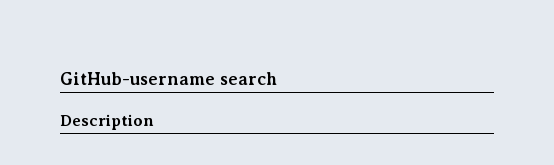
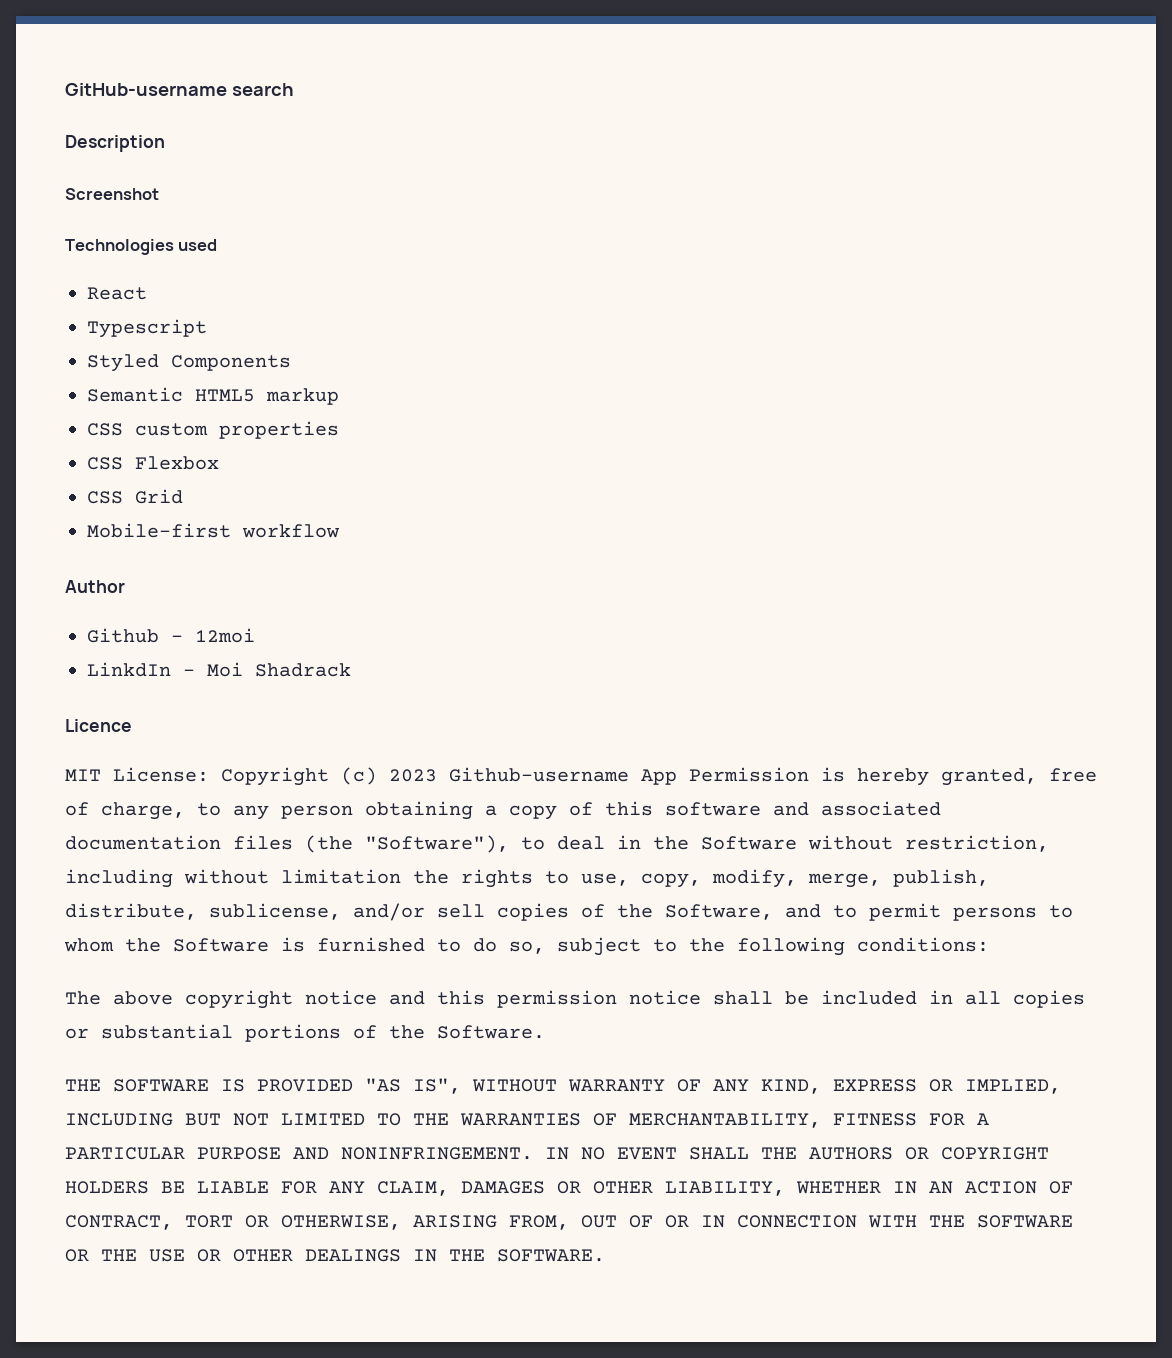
(154, 122) none -> [65,188,159,200] [65,239,218,255] [87,287,147,300] [87,319,207,338] [87,354,291,372] [87,387,339,405] [87,421,339,439] [87,456,219,470] [87,489,183,504] [87,523,340,538] [65,580,125,593] [87,628,255,643] [87,662,351,677] [65,719,132,732] [65,767,1097,786] [65,801,941,820] [65,835,1049,853] [65,869,989,888] [65,903,1073,921] [64,937,989,956] [65,990,1085,1009] [65,1024,545,1042] [65,1078,1061,1094] [65,1113,989,1128] [65,1147,1049,1160] [65,1181,1073,1196] [65,1215,1073,1230] [65,1249,605,1262] // Screenshot // Technologies used // React // Typescript // Styled Components // Semantic HTML5 markup // CSS custom properties // CSS Flexbox // CSS Grid // Mobile-first workflow // Author // Github - 12moi // LinkdIn - Moi Shadrack // Licence // MIT License: Copyright (c) 2023 Github-username App Permission is hereby granted, free of charge, to any person obtaining a copy of this software and associated documentation files (the "Software"), to deal in the Software without restriction, including without limitation the rights to use, copy, modify, merge, publish, distribute, sublicense, and/or sell copies of the Software, and to permit persons to whom the Software is furnished to do so, subject to the following conditions: // The above copyright notice and this permission notice shall be included in all copies or substantial portions of the Software. // THE SOFTWARE IS PROVIDED "AS IS", WITHOUT WARRANTY OF ANY KIND, EXPRESS OR IMPLIED, INCLUDING BUT NOT LIMITED TO THE WARRANTIES OF MERCHANTABILITY, FITNESS FOR A PARTICULAR PURPOSE AND NONINFRINGEMENT. IN NO EVENT SHALL THE AUTHORS OR COPYRIGHT HOLDERS BE LIABLE FOR ANY CLAIM, DAMAGES OR OTHER LIABILITY, WHETHER IN AN ACTION OF CONTRACT, TORT OR OTHERWISE, ARISING FROM, OUT OF OR IN CONNECTION WITH THE SOFTWARE OR THE USE OR OTHER DEALINGS IN THE SOFTWARE.

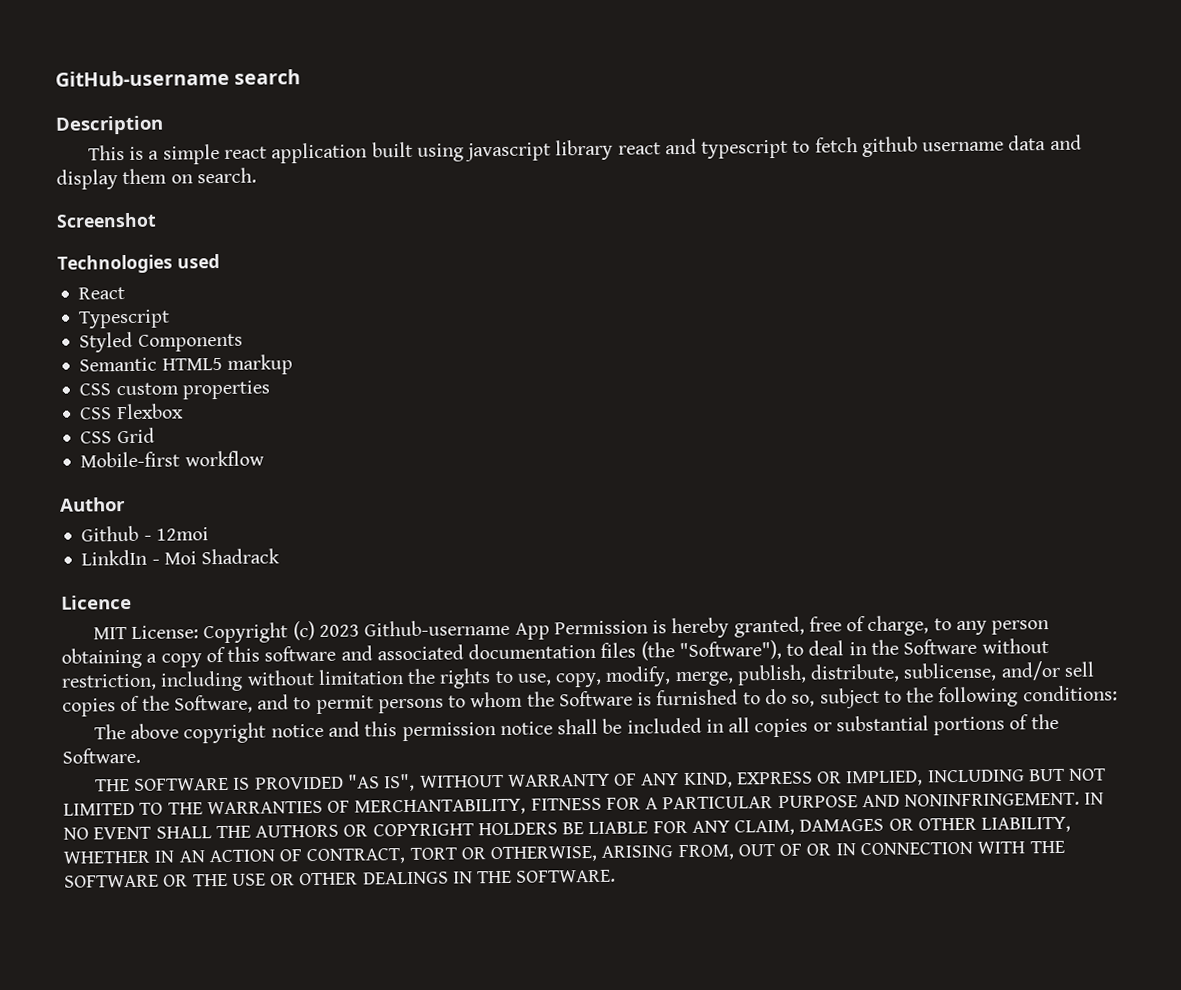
(165, 143) none -> [87,134,1082,165] [56,167,257,190] // This is a simple react application built using javascript library react and typescript to fetch github username data and display them on search.

